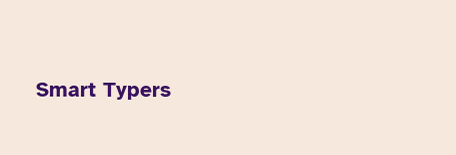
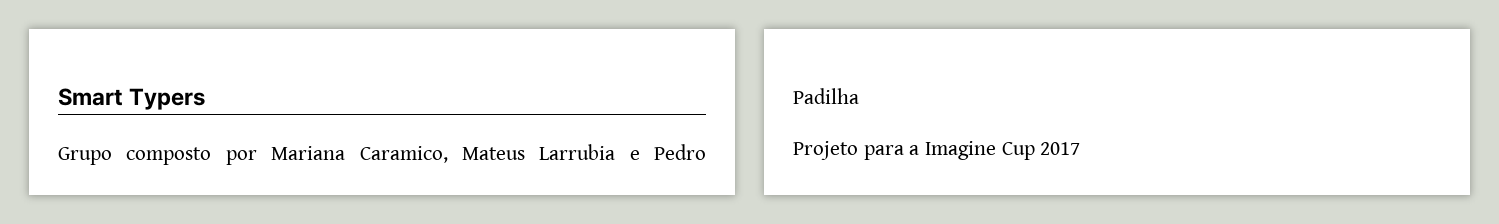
(171, 91) none -> [58,144,706,165] [793,88,859,104] [793,141,1081,160] // Grupo composto por Mariana Caramico, Mateus Larrubia e Pedro Padilha // Projeto para a Imagine Cup 2017

